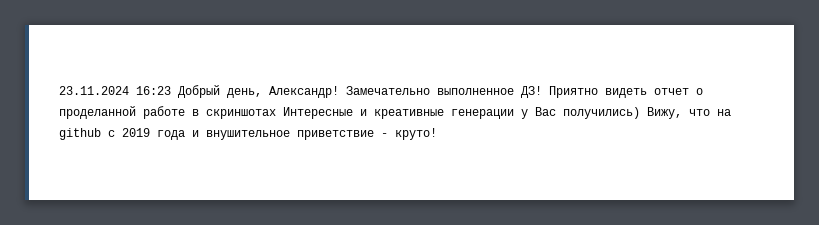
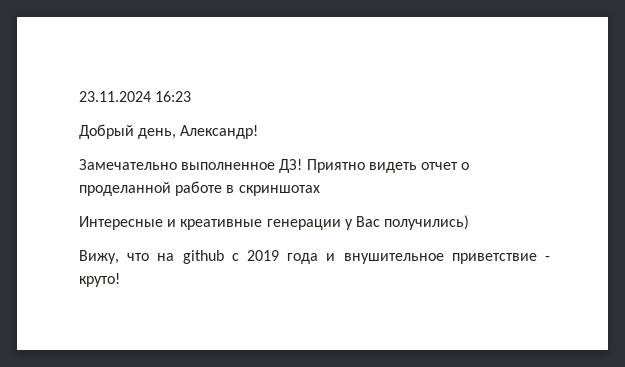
(171, 90) none -> (192, 96) //
(339, 92) none -> (259, 132) //
(276, 114) none -> (320, 190) //
(640, 113) none -> (470, 222) //

